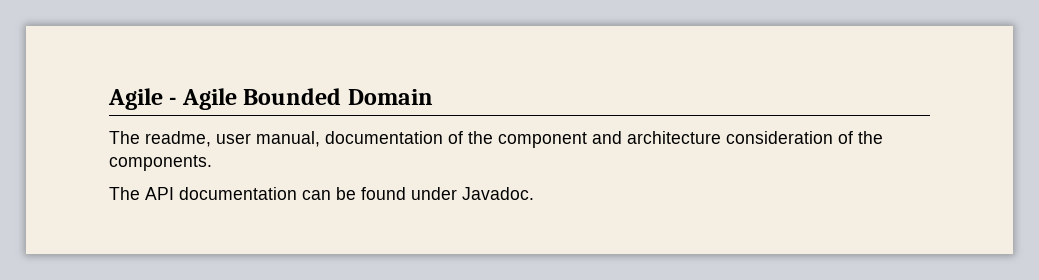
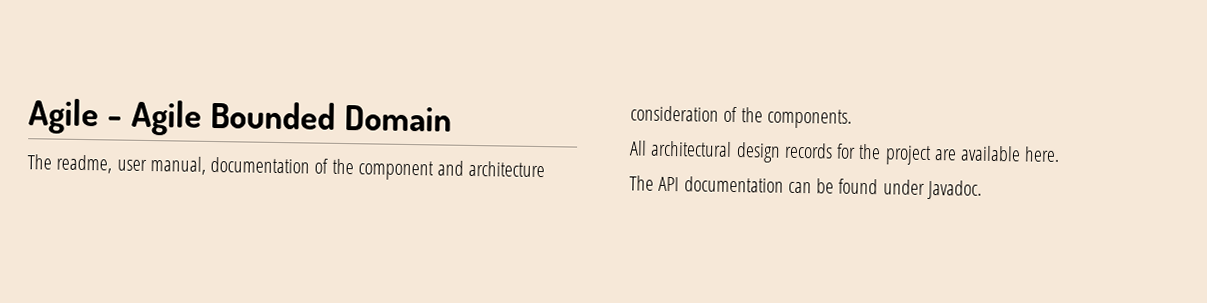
(212, 163) none -> [629,140,1061,166] // All architectural design records for the project are available here.

